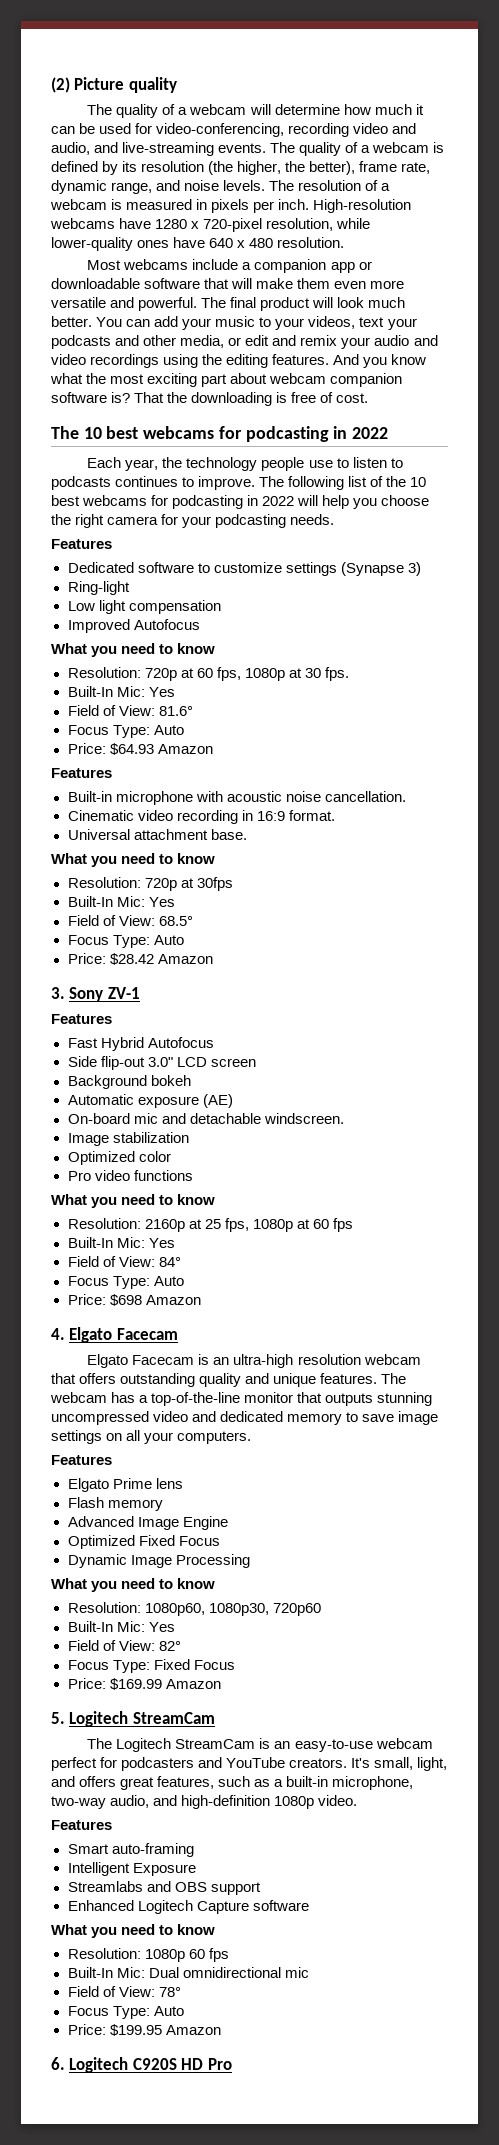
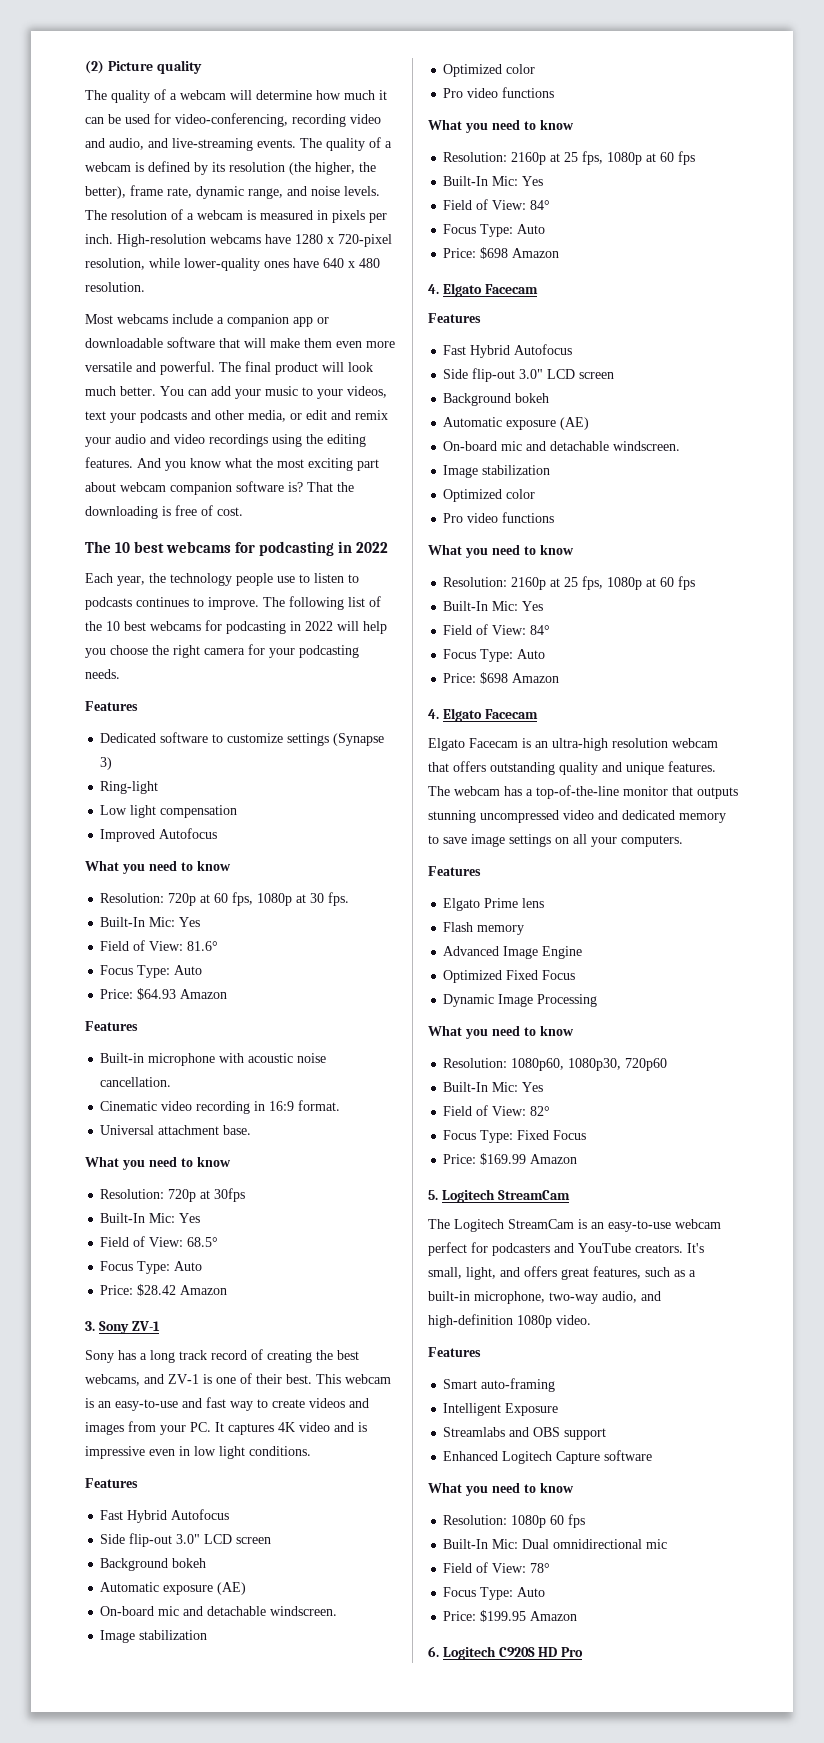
(140, 993) none -> [85,1349,359,1363] [85,1373,391,1386] [85,1397,369,1411] [85,1421,367,1435] [85,1446,311,1459] [85,1478,138,1488] [100,1509,230,1523] [100,1533,272,1547] [100,1558,207,1571] [100,1582,247,1595] [100,1606,338,1616] [100,1630,208,1643] [443,64,536,77] [443,87,555,98] [428,120,574,133] [443,151,696,165] [443,176,544,186] [443,199,551,210] [443,224,546,237] [443,247,560,259] [428,283,538,297] // Sony has a long track record of creating the best webcams, and ZV-1 is one of their best. This webcam is an easy-to-use and fast way to create videos and images from your PC. It captures 4K video and is impressive even in low light conditions. // Features // Fast Hybrid Autofocus // Side flip-out 3.0" LCD screen // Background bokeh // Automatic exposure (AE) // On-board mic and detachable windscreen. // Image stabilization // Optimized color // Pro video functions // What you need to know // Resolution: 2160p at 25 fps, 1080p at 60 fps // Built-In Mic: Yes // Field of View: 84° // Focus Type: Auto // Price: $698 Amazon // 4. Elgato Facecam

